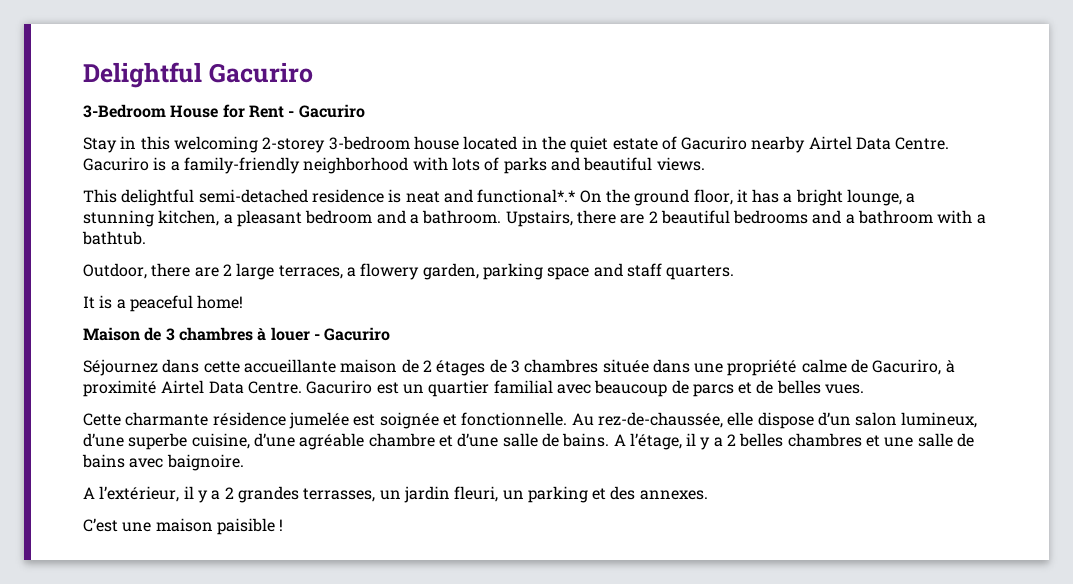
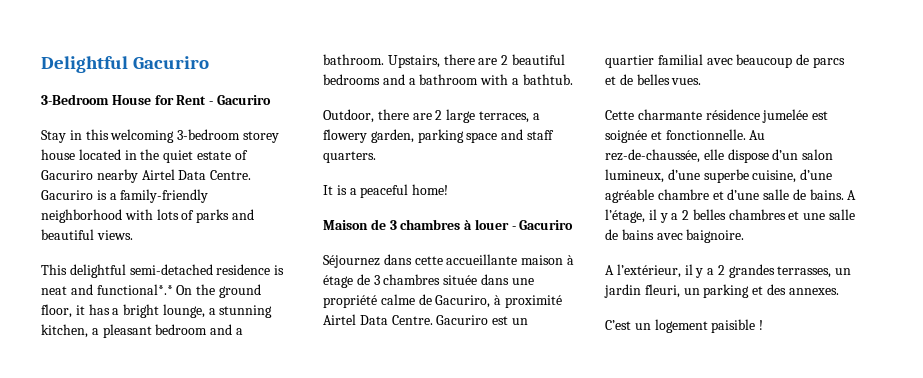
[262,136,410,153] 2-storey 3-bedroom -> [177,129,279,143] 3-bedroom storey
[401,359,486,376] de 2 étages -> [566,255,574,265] [323,275,353,288] à étage
[122,518,213,532] une maison -> [634,319,708,333] un logement

